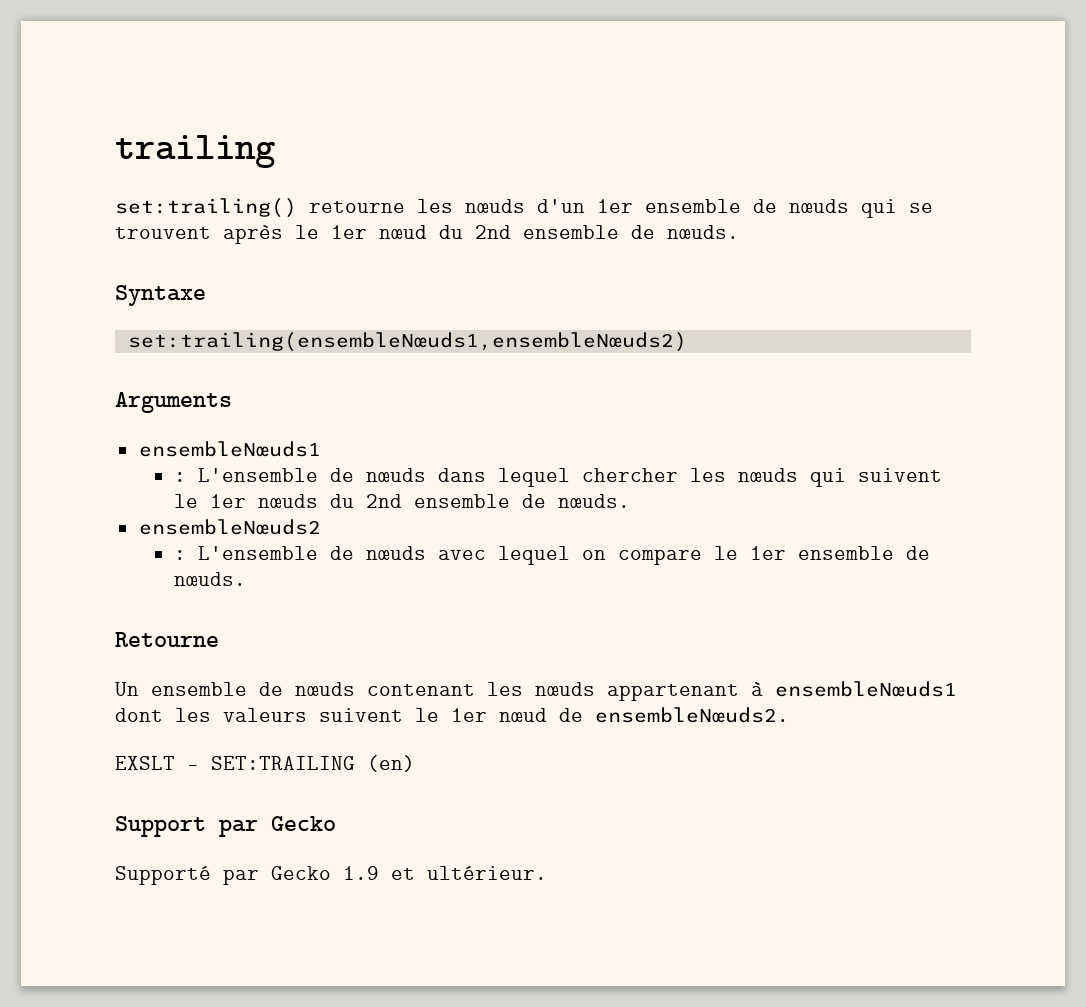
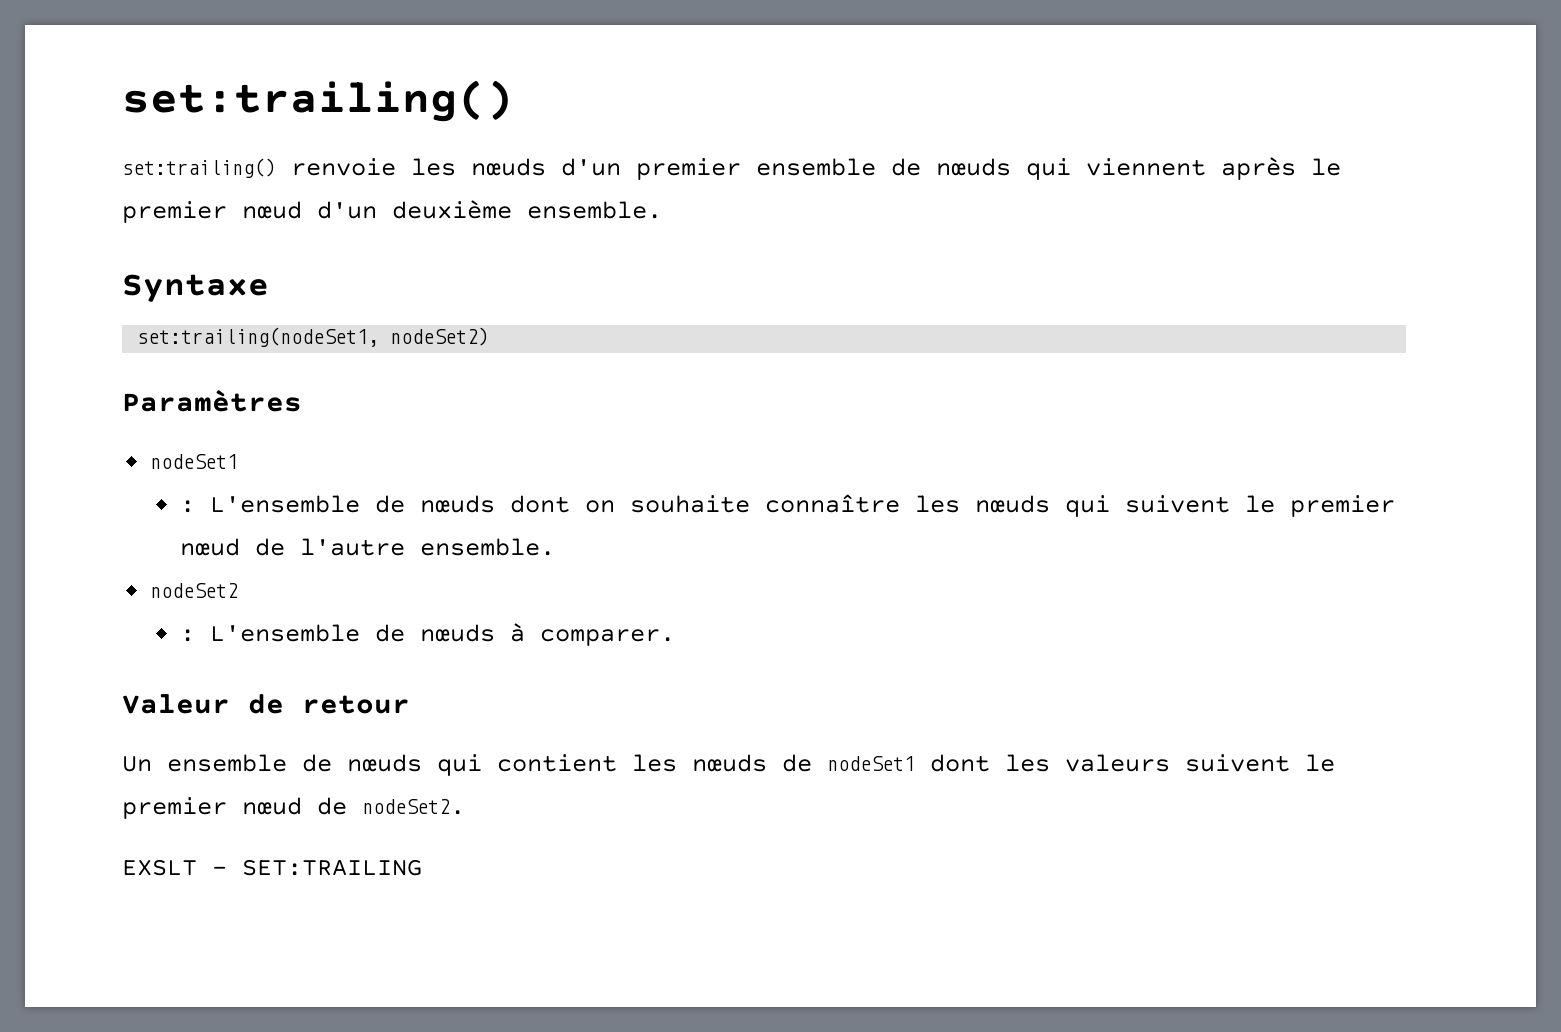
[115,135,275,168] [115,198,405,218] trailing // set:trailing() retourne -> [122,80,514,122] [122,158,396,178] set:trailing() // set:trailing() renvoie
[597,199,933,218] [115,225,739,244] [115,285,206,306] [127,332,687,352] [115,392,232,413] [138,441,321,457] [173,468,678,487] 1er ensemble de nœuds qui se trouvent après le 1er nœud du 2nd ensemble de nœuds. // Syntaxe // set:trailing(ensembleNœuds1,ensembleNœuds2) // Arguments // ensembleNœuds1 // : L'ensemble de nœuds dans lequel chercher -> [636,157,1341,180] [122,200,662,223] [122,274,269,302] [137,327,490,347] [122,390,302,412] [150,454,239,469] [179,494,900,513] premier ensemble de nœuds qui viennent après le premier nœud d'un deuxième ensemble. // Syntaxe // set:trailing(nodeSet1, nodeSet2) // Paramètres // nodeSet1 // : L'ensemble de nœuds dont on souhaite connaître
[209,494,630,508] [138,519,321,535] [173,546,930,565] [173,572,246,586] [115,632,219,647] [115,681,957,701] 1er nœuds du 2nd ensemble de nœuds. // ensembleNœuds2 // : L'ensemble de nœuds avec lequel on compare le 1er ensemble de nœuds. // Retourne // Un ensemble de nœuds contenant les nœuds appartenant à ensembleNœuds1 -> [1289,495,1395,517] [179,538,555,556] [150,583,239,598] [179,623,675,646] [122,694,410,714] [122,754,915,776] premier nœud de l'autre ensemble. // nodeSet2 // : L'ensemble de nœuds à comparer. // Valeur de retour // Un ensemble de nœuds qui contient les nœuds de nodeSet1
[451,707,789,723] 1er nœud de ensembleNœuds2. -> [122,797,465,819] premier nœud de nodeSet2.
[367,755,415,772] [115,816,336,837] [115,866,547,885] (en) // Support par Gecko // Supporté par Gecko 1.9 et ultérieur. -> (422, 867) none

